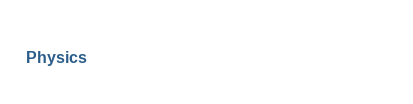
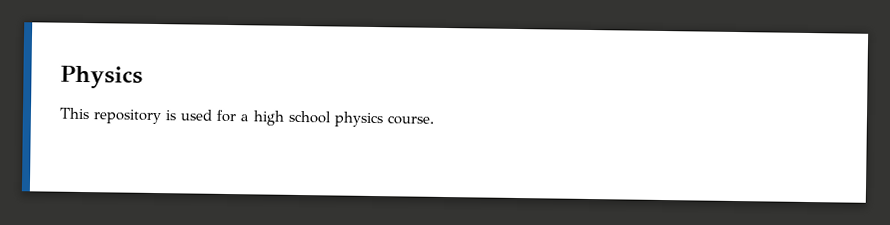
(87, 58) none -> [59,107,434,128] // This repository is used for a high school physics course.

